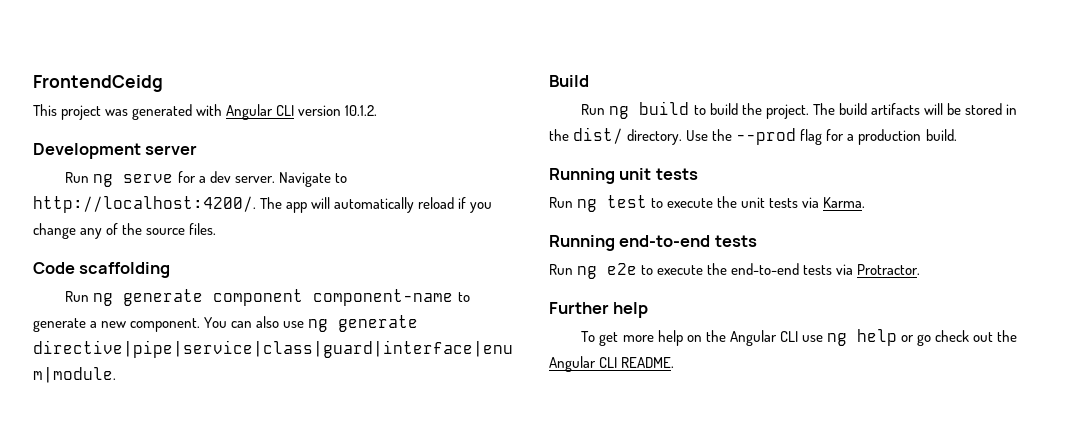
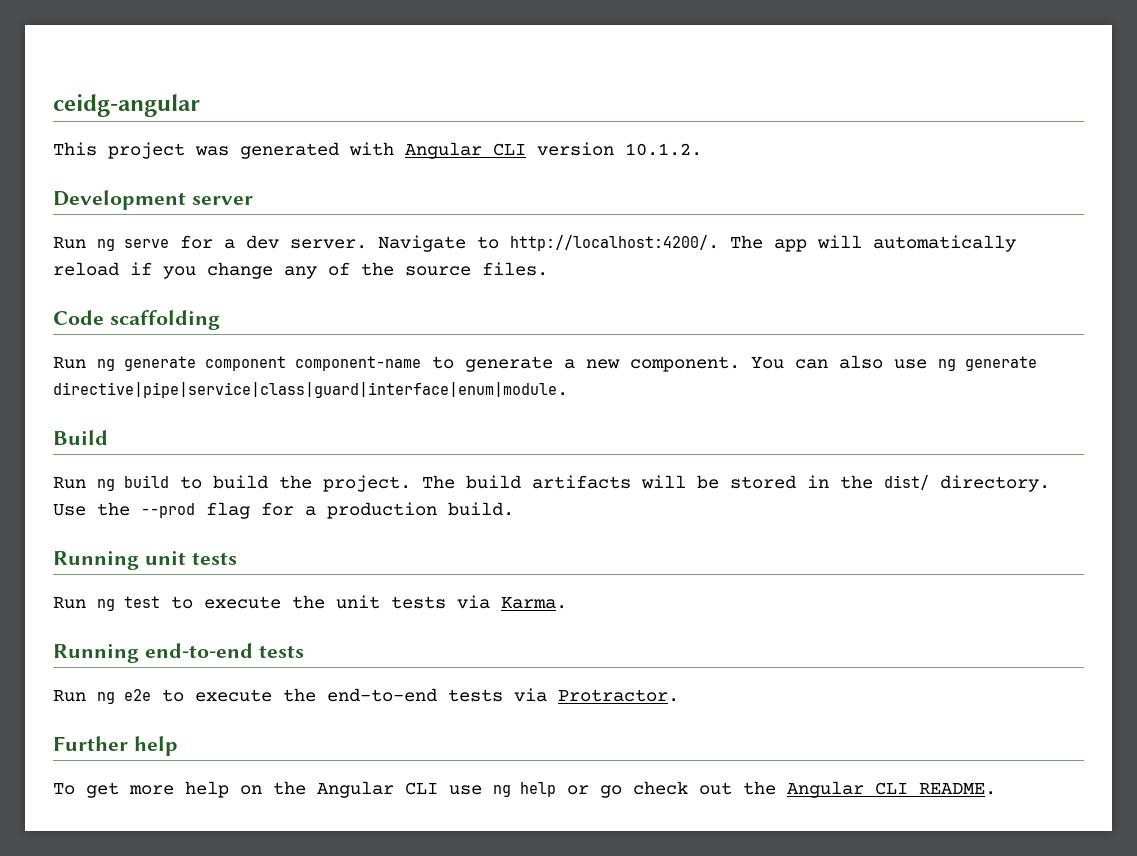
[33,75,163,92] FrontendCeidg -> [53,94,200,117] ceidg-angular

